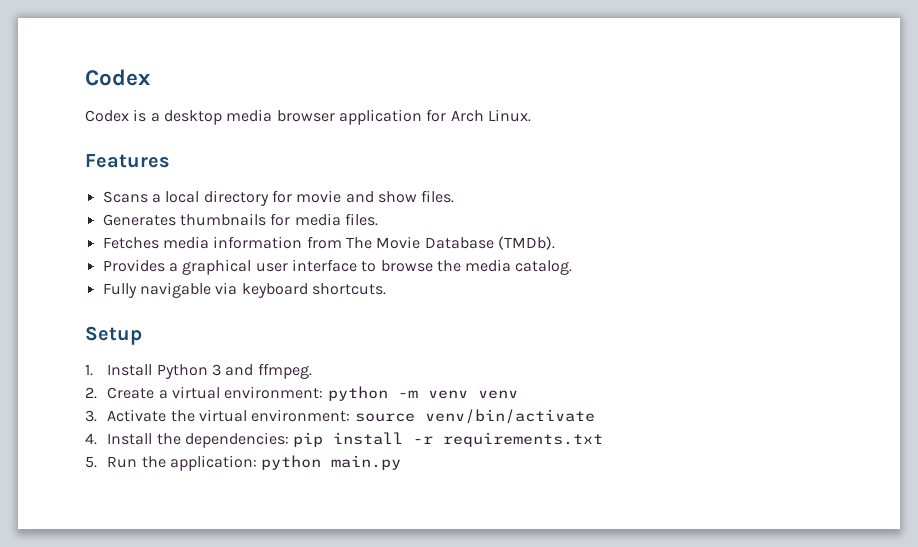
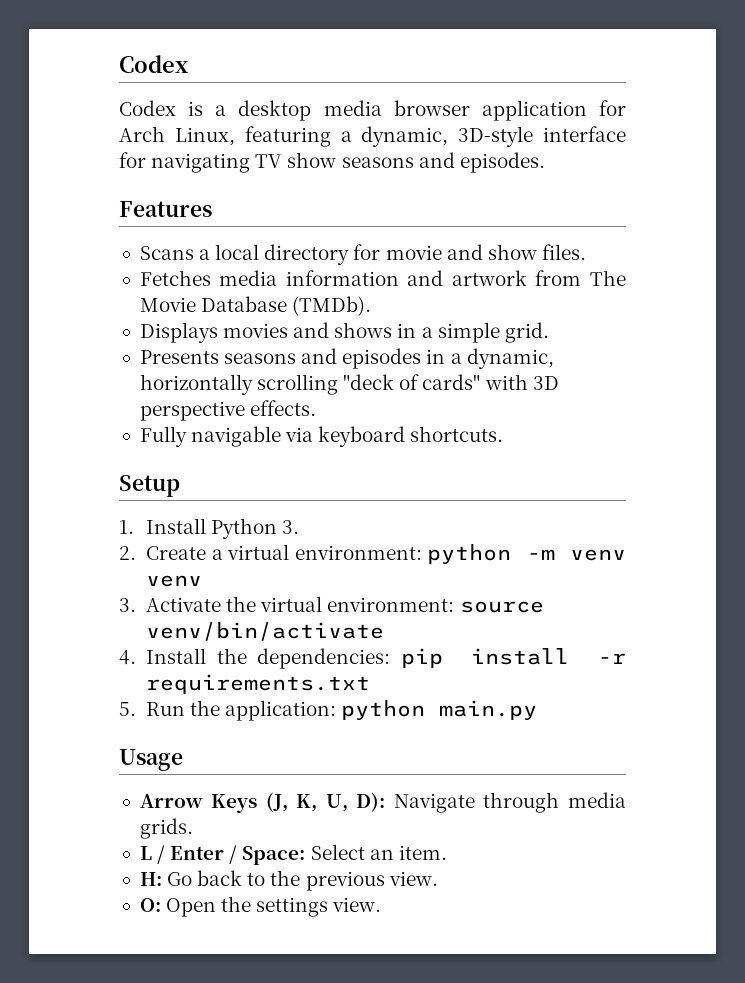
[487,109,531,122] Linux. -> [174,126,626,147] [119,152,545,173] Linux, featuring a dynamic, 3D-style interface for navigating TV show seasons and episodes.
[102,213,378,226] // Generates thumbnails for media files. -> (586, 252) none
(303, 242) none -> [407,270,527,286] and artwork
[102,259,573,275] Provides a graphical user interface to browse the media catalog. -> [139,322,549,343] [139,348,554,369] [139,374,559,395] [139,400,317,421] Displays movies and shows in a simple grid. // Presents seasons and episodes in a dynamic, horizontally scrolling "deck of cards" with 3D perspective effects.
[211,363,312,379] 3 and ffmpeg. -> [282,520,300,534] 3.
(402, 462) none -> [119,749,183,771] [139,792,626,813] [139,818,193,839] [139,844,447,865] [139,870,438,891] [139,896,382,917] // Usage // Arrow Keys (J, K, U, D): Navigate through media grids. // L / Enter / Space: Select an item. // H: Go back to the previous view. // O: Open the settings view.

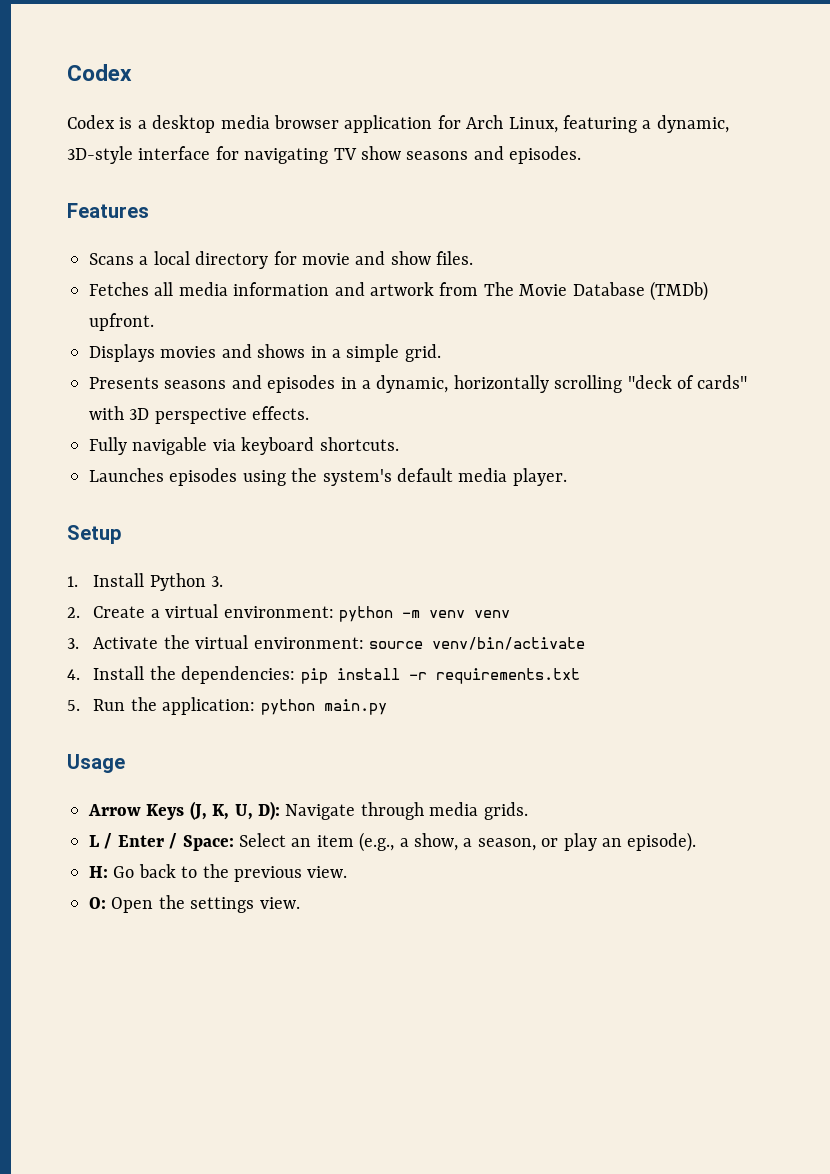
(211, 278) none -> [154,282,174,296] all
[292,296,372,316] (TMDb). -> [649,281,708,301] [89,313,154,331] (TMDb) upfront.
(504, 434) none -> [89,468,567,486] // Launches episodes using the system's default media player.
[398,845,447,860] item. -> [316,832,697,852] item (e.g., a show, a season, or play an episode).

